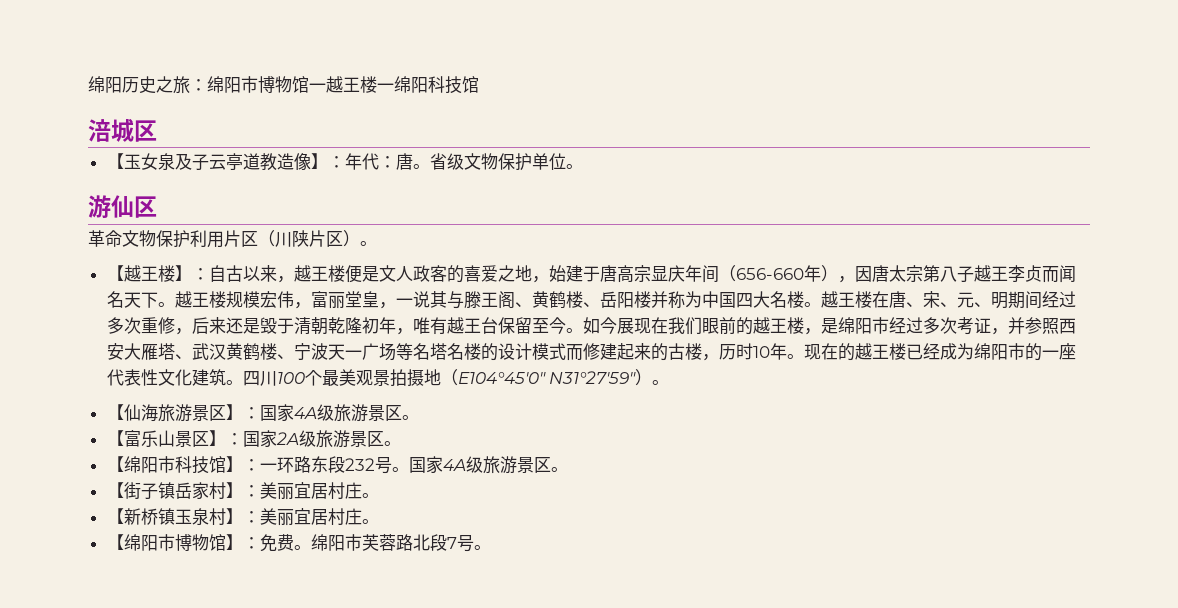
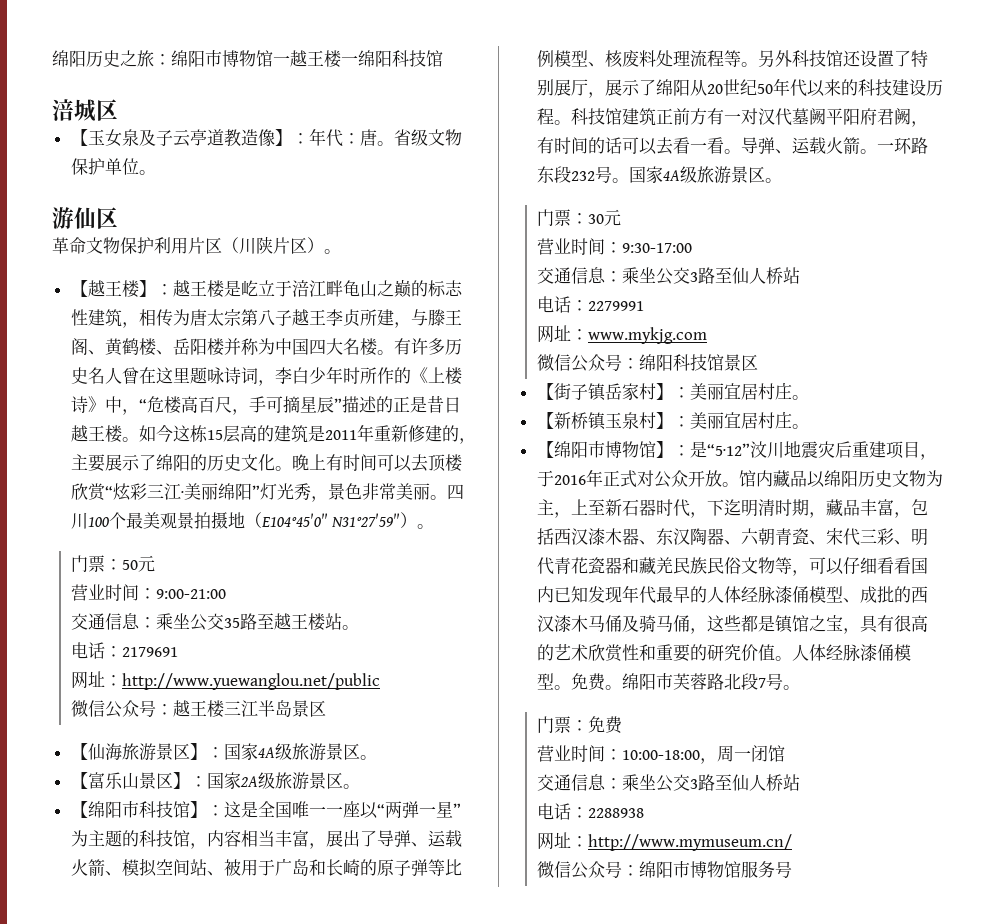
[208,265,872,283] 自古以来，越王楼便是文人政客的喜爱之地，始建于唐高宗显庆年间（656-660年），因 -> [172,279,463,298] [70,309,190,328] 越王楼是屹立于涪江畔龟山之巅的标志性建筑，相传为
[1041,265,1076,283] [106,291,447,309] 而闻名天下。越王楼规模宏伟，富丽堂皇，一说其 -> [359,309,411,328] 所建，
[820,291,1076,309] [106,317,1076,335] [106,343,1076,361] [106,369,226,386] 越王楼在唐、宋、元、明期间经过多次重修，后来还是毁于清朝乾隆初年，唯有越王台保留至今。如今展现在我们眼前的越王楼，是绵阳市经过多次考证，并参照西安大雁塔、武汉黄鹤楼、宁波天一广场等名塔名楼的设计模式而修建起来的古楼，历时10年。现在的越王楼已经成为绵阳市的一座代表性文化建筑 -> [393,338,462,355] [70,366,462,386] [70,396,461,415] [70,424,476,444] [70,454,462,472] [70,483,430,502] 有许多历史名人曾在这里题咏诗词，李白少年时所作的《上楼诗》中，“危楼高百尺，手可摘星辰”描述的正是昔日越王楼。如今这栋15层高的建筑是2011年重新修建的，主要展示了绵阳的历史文化。晚上有时间可以去顶楼欣赏“炫彩三江·美丽绵阳”灯光秀，景色非常美丽
(670, 382) none -> [70,555,155,572] [70,584,226,601] [70,613,359,631] [70,642,178,659] [70,671,380,690] [70,700,326,718] // 门票：50元 // 营业时间：9:00-21:00 // 交通信息：乘坐公交35路至越王楼站。 // 电话：2179691 // 网址：http://www.yuewanglou.net/public // 微信公众号：越王楼三江半岛景区
(260, 465) none -> [223,801,461,819] [70,830,462,849] [70,858,462,877] [536,50,928,68] [536,78,943,98] [536,108,928,127] [536,137,877,155] 这是全国唯一一座以“两弹一星”为主题的科技馆，内容相当丰富，展出了导弹、运载火箭、模拟空间站、被用于广岛和长崎的原子弹等比例模型、核废料处理流程等。另外科技馆还设置了特别展厅，展示了绵阳从20世纪50年代以来的科技建设历程。科技馆建筑正前方有一对汉代墓阙平阳府君阙，有时间的话可以去看一看。导弹、运载火箭。
(568, 469) none -> [536,209,621,226] [536,238,692,255] [536,267,800,285] [536,296,644,313] [536,325,707,344] [536,354,758,372] // 门票：30元 // 营业时间：9:30-17:00 // 交通信息：乘坐公交3路至仙人桥站 // 电话：2279991 // 网址：www.mykjg.com // 微信公众号：绵阳科技馆景区
(260, 543) none -> [689,441,937,460] [536,469,943,488] [536,499,928,518] [536,528,928,546] [536,557,928,576] [536,585,928,604] [536,615,928,634] [536,644,911,662] [536,673,571,690] 是“5·12”汶川地震灾后重建项目，于2016年正式对公众开放。馆内藏品以绵阳历史文物为主，上至新石器时代，下迄明清时期，藏品丰富，包括西汉漆木器、东汉陶器、六朝青瓷、宋代三彩、明代青花瓷器和藏羌民族民俗文物等，可以仔细看看国内已知发现年代最早的人体经脉漆俑模型、成批的西汉漆木马俑及骑马俑，这些都是镇馆之宝，具有很高的艺术欣赏性和重要的研究价值。人体经脉漆俑模型。
(491, 547) none -> [536,716,623,734] [536,745,785,764] [536,774,800,792] [536,803,644,820] [536,832,792,851] [536,861,792,879] // 门票：免费 // 营业时间：10:00-18:00，周一闭馆 // 交通信息：乘坐公交3路至仙人桥站 // 电话：2288938 // 网址：http://www.mymuseum.cn/ // 微信公众号：绵阳市博物馆服务号

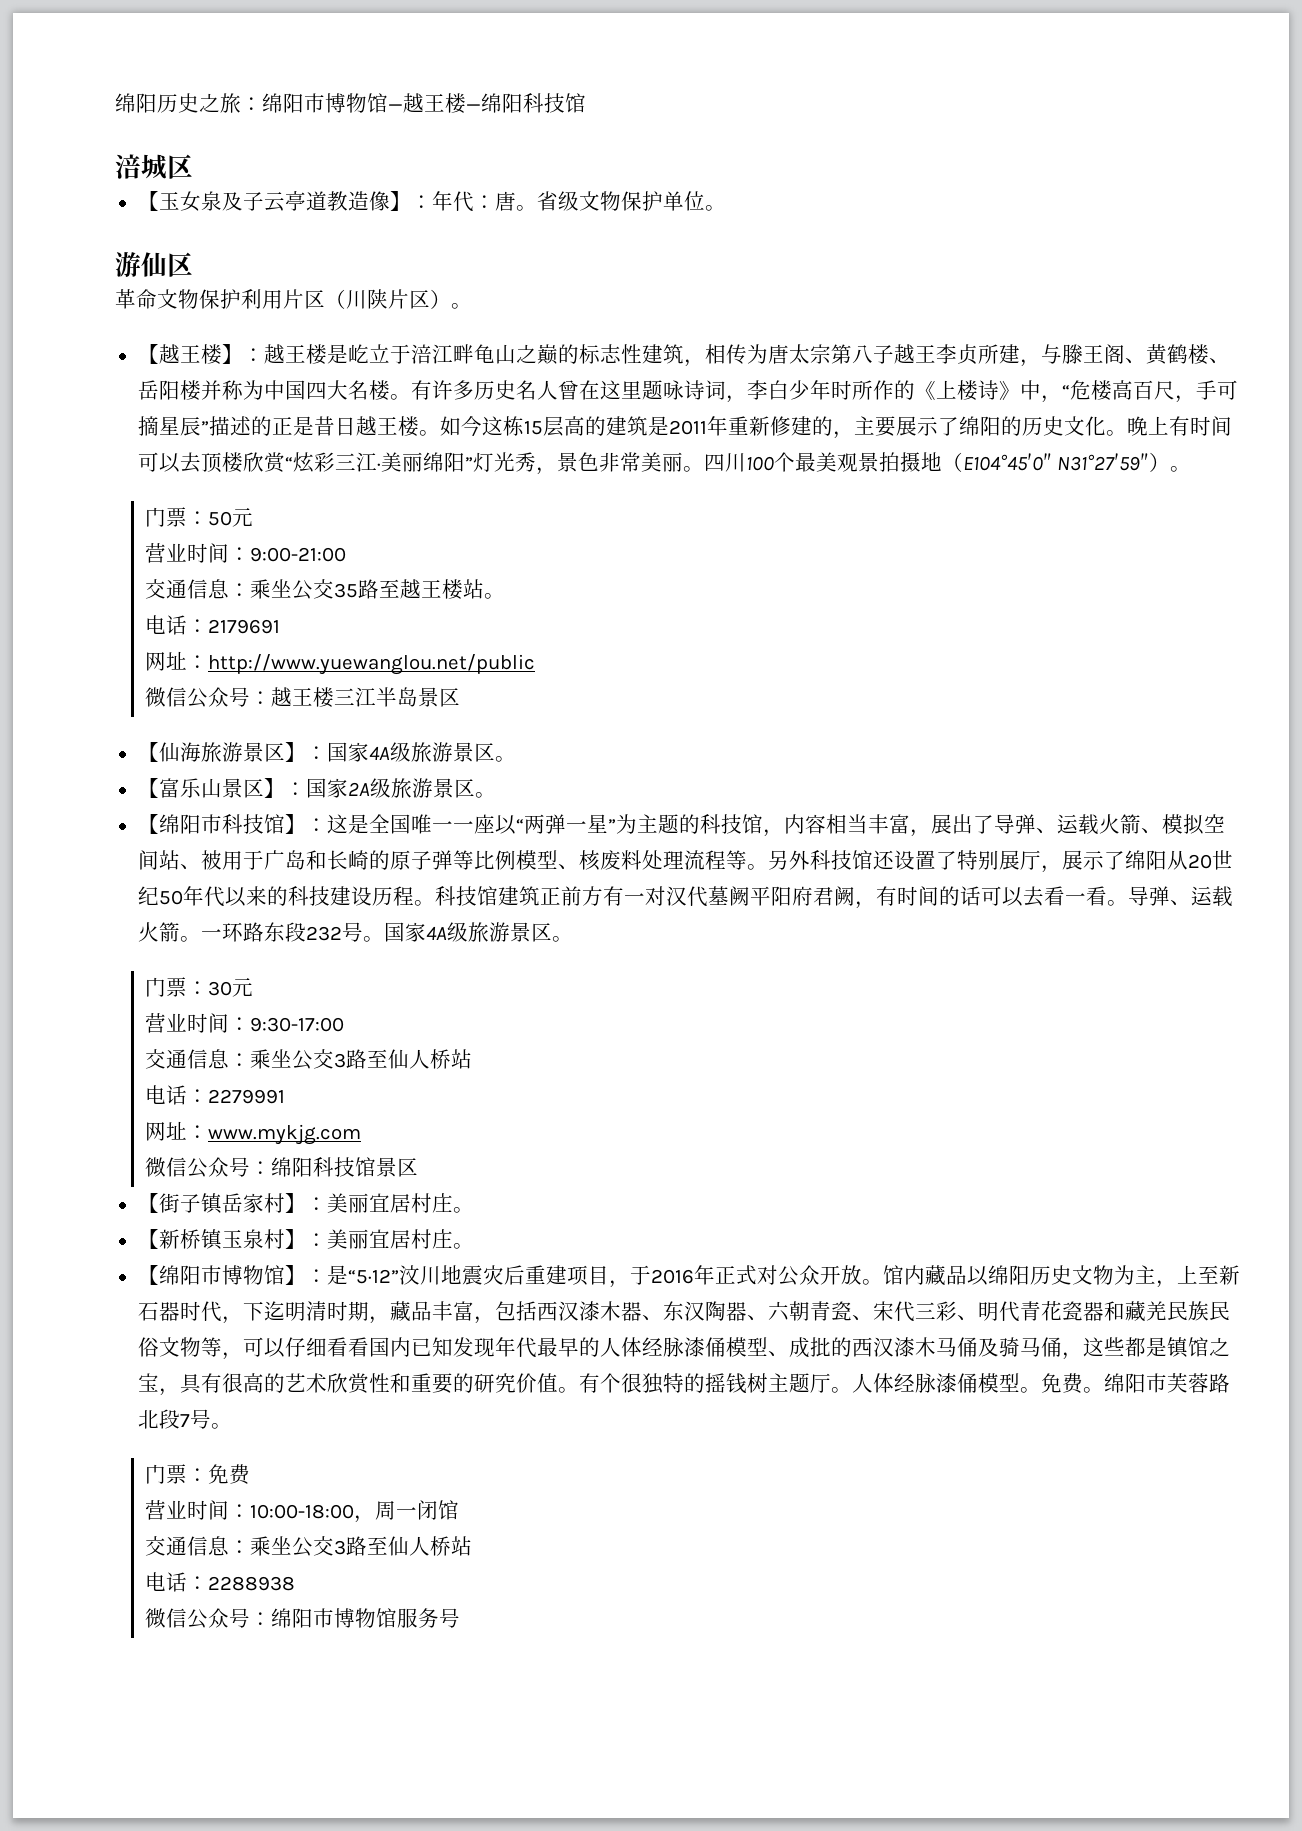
[273,50,358,68] 一越王楼一 -> [388,93,481,114] —越王楼—
(792, 658) none -> [578,1373,852,1394] 有个很独特的摇钱树主题厅。
[536,832,792,851] // 网址：http://www.mymuseum.cn/ -> (296, 1583) none

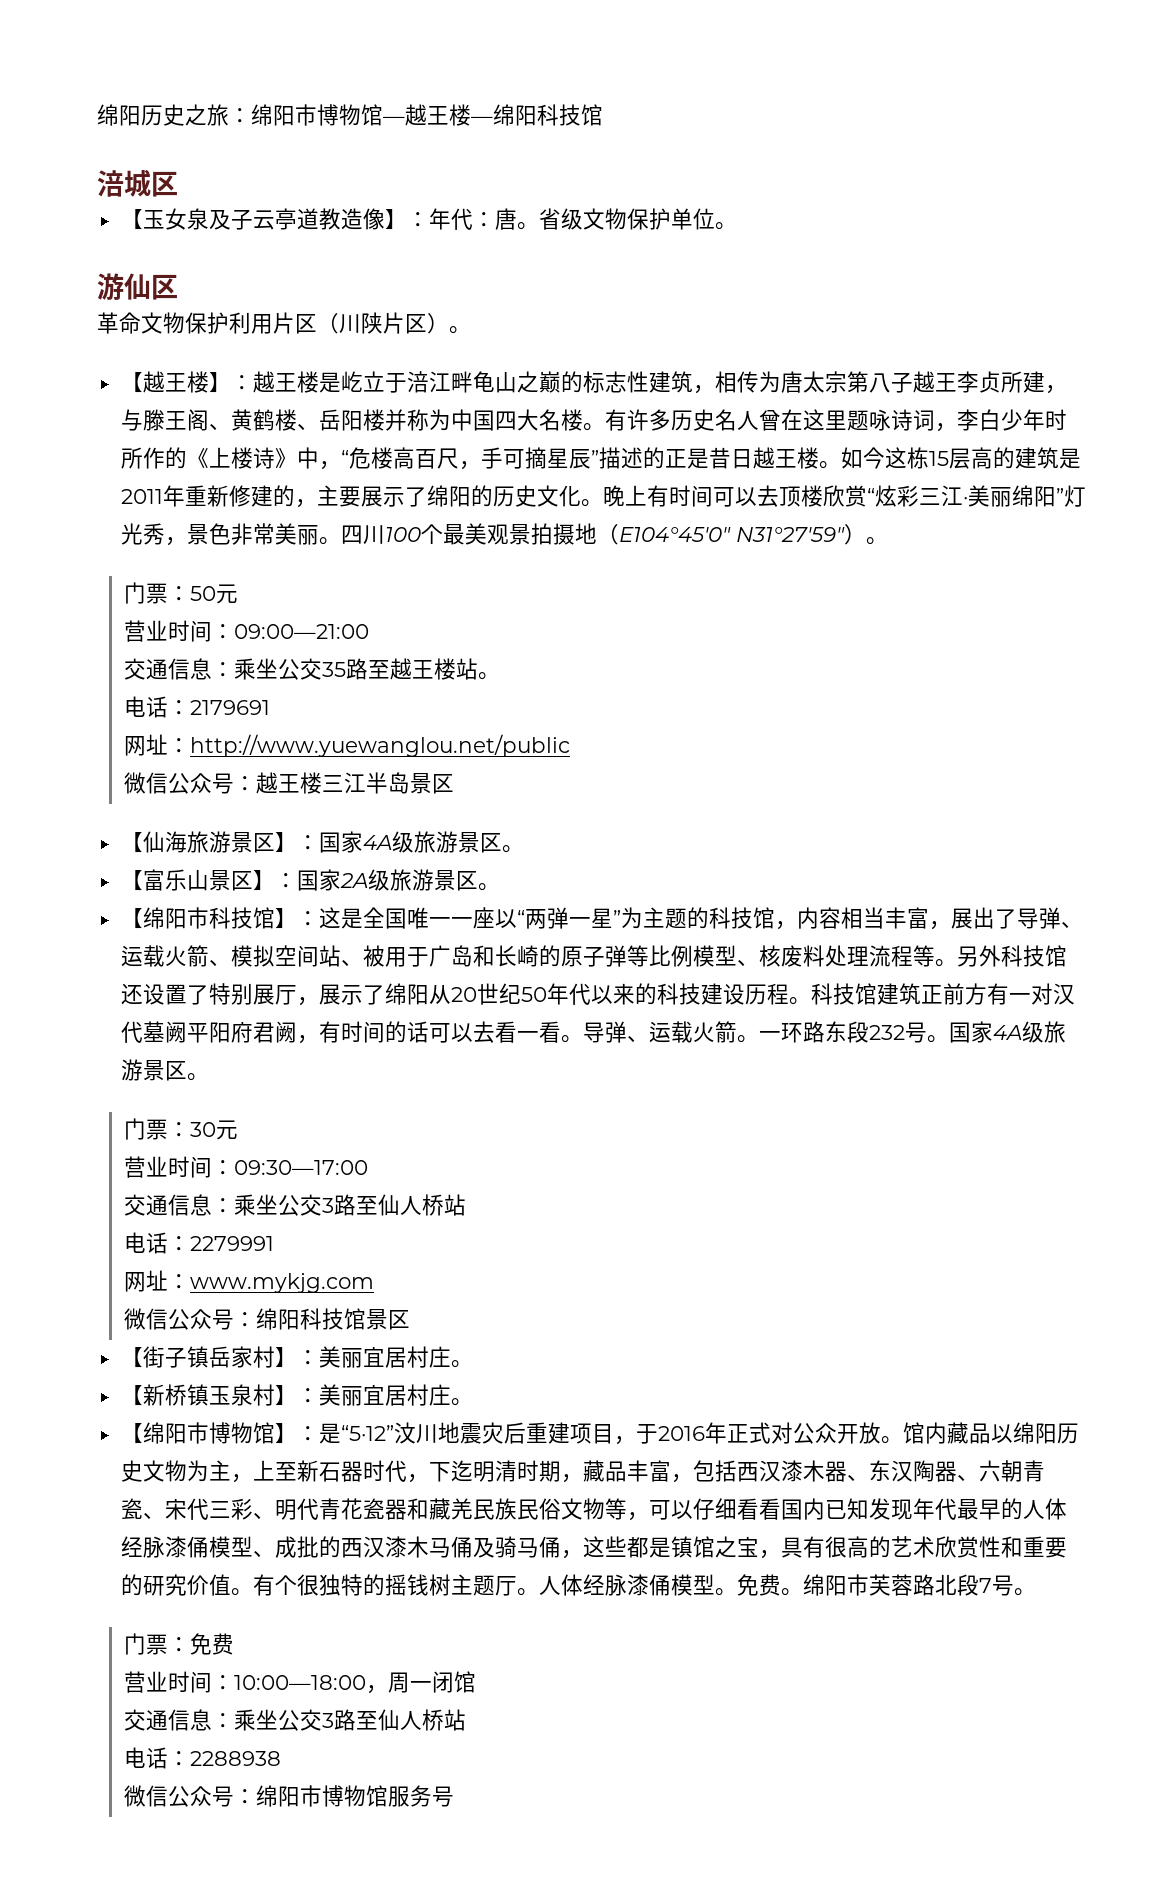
[250,547,347,562] 9:00-21:00 -> [234,624,370,639] 09:00—21:00
[250,1017,345,1032] 9:30-17:00 -> [234,1160,369,1175] 09:30—17:00
[250,1504,355,1519] 10:00-18:00 -> [234,1675,367,1690] 10:00—18:00

